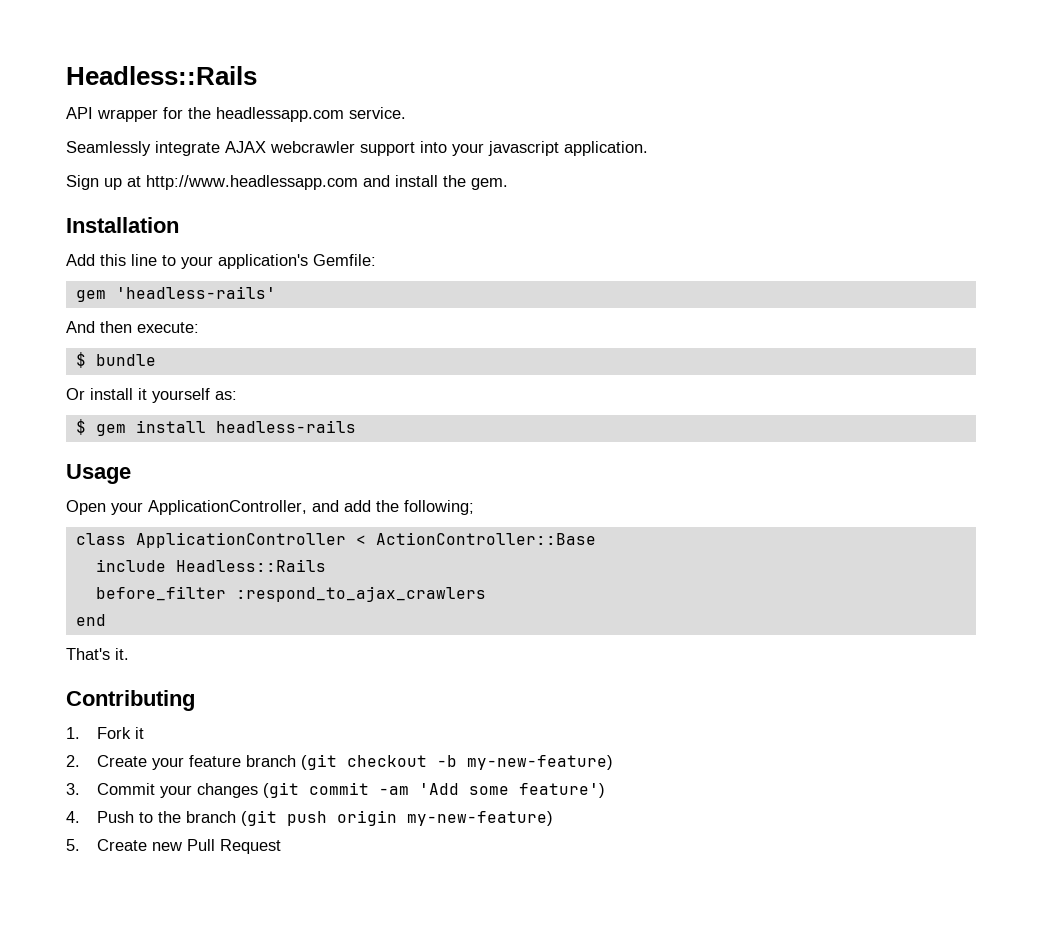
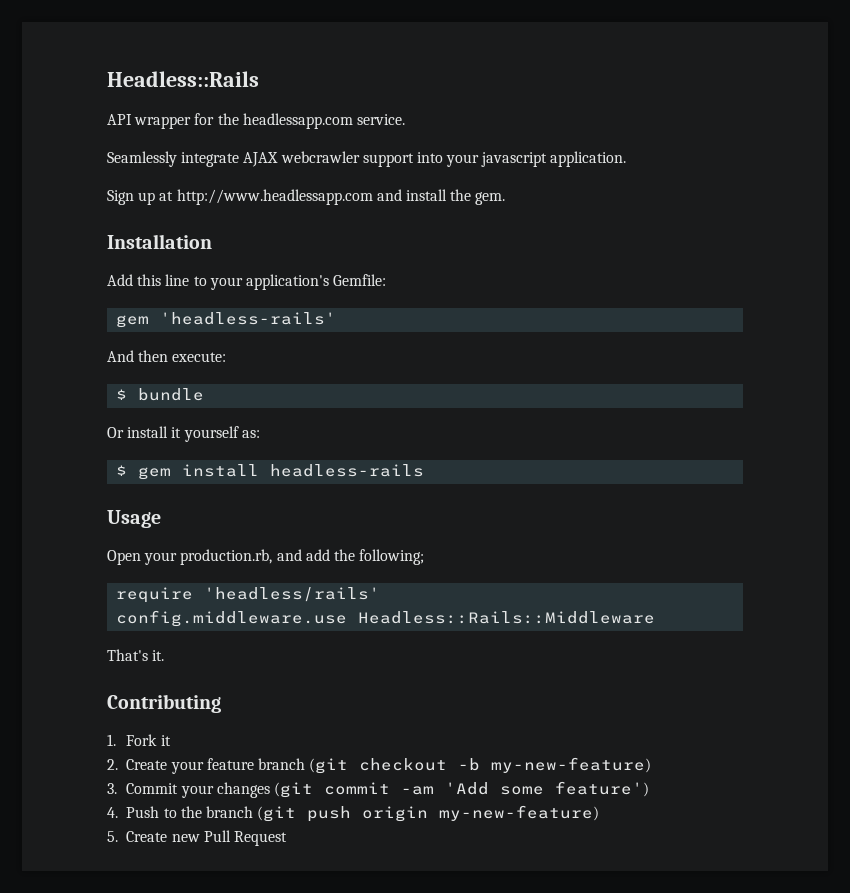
[148,500,307,515] ApplicationController, -> [180,549,273,565] production.rb,
[75,532,596,548] [95,559,326,572] [95,586,486,602] [75,614,106,626] class ApplicationController < ActionController::Base // include Headless::Rails // before_filter :respond_to_ajax_crawlers // end -> [116,587,381,603] [116,610,656,627] require 'headless/rails' // config.middleware.use Headless::Rails::Middleware

